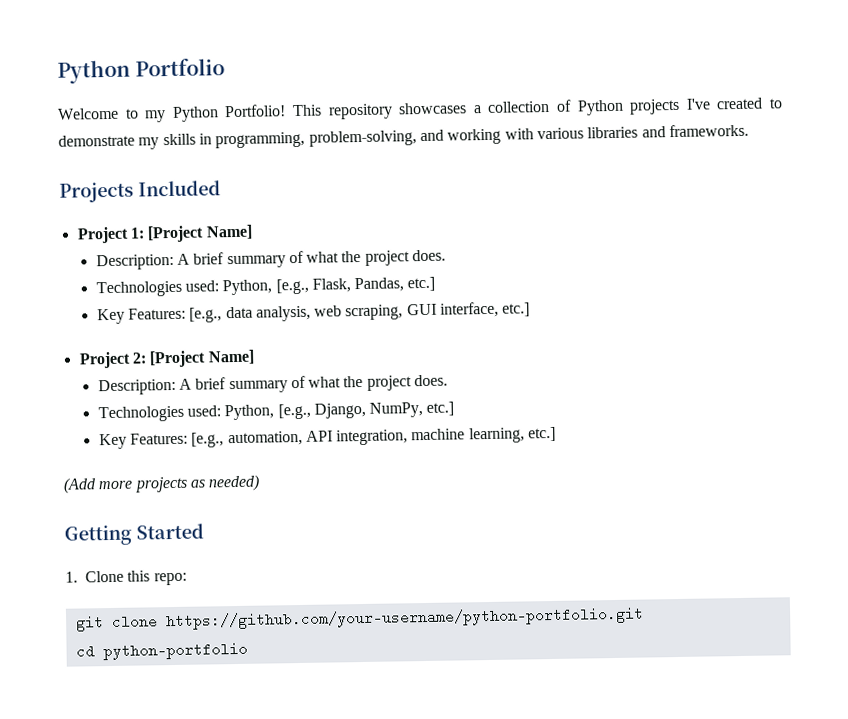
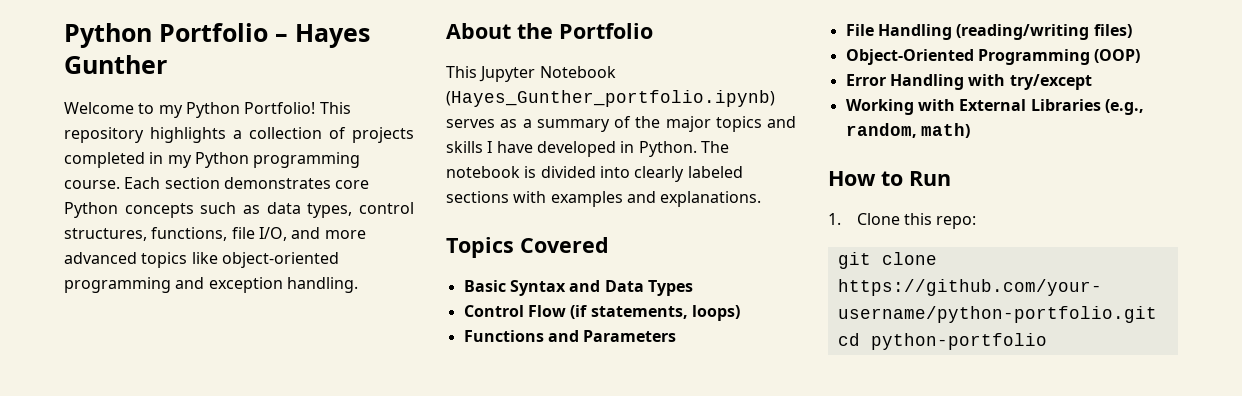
(226, 67) none -> [275,24,370,48] [64,55,167,74] – Hayes Gunther
[398,102,468,115] showcases -> [150,127,226,143] highlights
[576,97,784,116] [58,123,749,150] [59,180,221,203] [76,224,253,244] [95,249,447,271] [95,276,436,298] [96,301,531,325] [78,349,255,369] [97,374,449,396] [97,401,455,423] [98,426,557,450] [63,474,261,494] [64,523,204,546] Python projects I've created to demonstrate my skills in programming, problem-solving, and working with various libraries and frameworks. // Projects Included // Project 1: [Project Name] // Description: A brief summary of what the project does. // Technologies used: Python, [e.g., Flask, Pandas, etc.] // Key Features: [e.g., data analysis, web scraping, GUI interface, etc.] // Project 2: [Project Name] // Description: A brief summary of what the project does. // Technologies used: Python, [e.g., Django, NumPy, etc.] // Key Features: [e.g., automation, API integration, machine learning, etc.] // (Add more projects as needed) // Getting Started -> [352,127,414,143] [64,152,361,168] [64,177,370,189] [64,202,414,218] [64,227,366,241] [64,252,339,268] [64,277,358,293] [446,23,653,39] [446,66,616,82] [446,90,775,107] [446,116,796,132] [446,141,729,157] [446,166,743,182] [446,191,762,207] [446,237,609,258] [463,280,693,296] [463,305,740,321] [463,330,677,342] [845,24,1132,40] [845,49,1141,65] [845,74,1092,90] [845,99,1144,115] [845,123,970,138] [828,171,951,186] projects completed in my Python programming course. Each section demonstrates core Python concepts such as data types, control structures, functions, file I/O, and more advanced topics like object-oriented programming and exception handling. // About the Portfolio // This Jupyter Notebook (Hayes_Gunther_portfolio.ipynb) serves as a summary of the major topics and skills I have developed in Python. The notebook is divided into clearly labeled sections with examples and explanations. // Topics Covered // Basic Syntax and Data Types // Control Flow (if statements, loops) // Functions and Parameters // File Handling (reading/writing files) // Object-Oriented Programming (OOP) // Error Handling with try/except // Working with External Libraries (e.g., random, math) // How to Run

